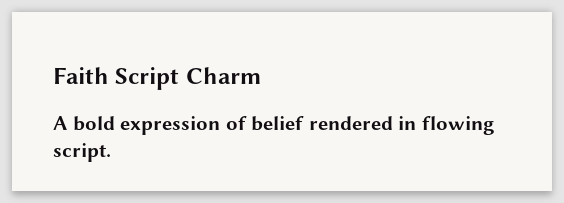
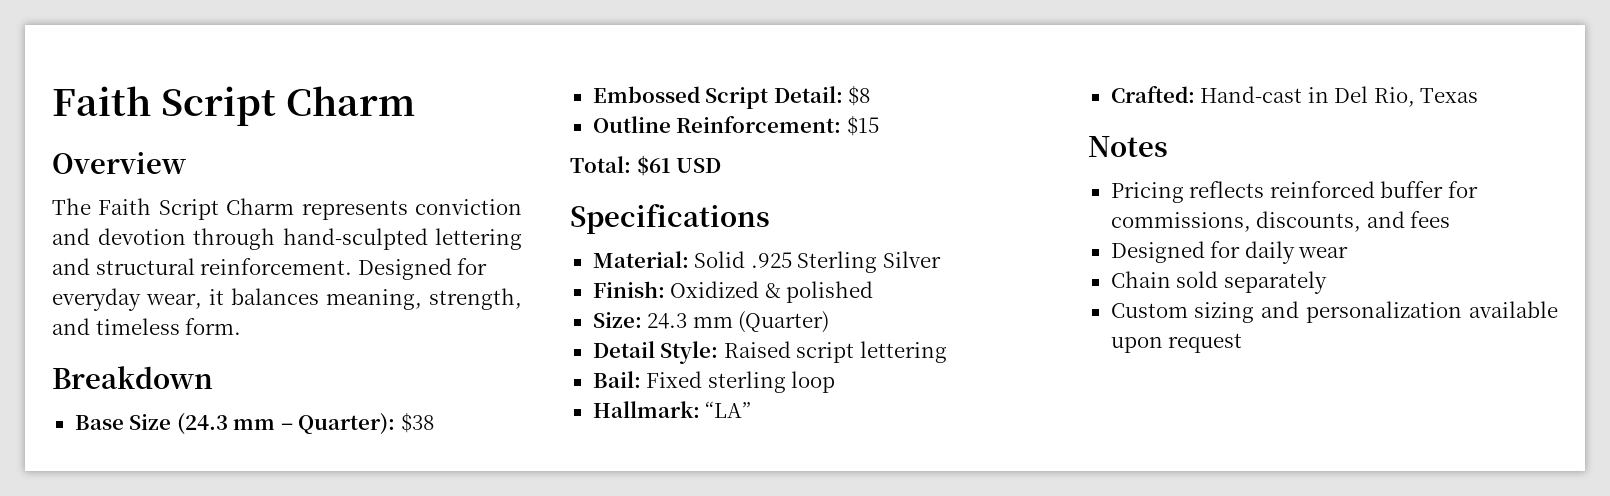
[53,116,495,135] [53,143,111,162] A bold expression of belief rendered in flowing script. -> [52,152,186,174] [52,198,522,220] [52,228,522,250] [52,258,488,280] [52,288,522,311] [52,318,242,335] [52,366,213,389] [74,412,434,435] [592,85,871,109] [592,115,879,136] [570,155,722,176] [570,204,770,234] [592,251,941,273] [592,281,874,303] [592,311,830,333] [592,341,947,364] [592,371,836,393] [592,401,752,418] [1110,86,1479,107] [1088,136,1168,157] [1110,181,1478,203] [1110,211,1451,232] [1110,241,1349,264] [1110,271,1327,294] [1110,301,1558,323] [1110,333,1243,353] Overview // The Faith Script Charm represents conviction and devotion through hand-sculpted lettering and structural reinforcement. Designed for everyday wear, it balances meaning, strength, and timeless form. // Breakdown // Base Size (24.3 mm – Quarter): $38 // Embossed Script Detail: $8 // Outline Reinforcement: $15 // Total: $61 USD // Specifications // Material: Solid .925 Sterling Silver // Finish: Oxidized & polished // Size: 24.3 mm (Quarter) // Detail Style: Raised script lettering // Bail: Fixed sterling loop // Hallmark: “LA” // Crafted: Hand-cast in Del Rio, Texas // Notes // Pricing reflects reinforced buffer for commissions, discounts, and fees // Designed for daily wear // Chain sold separately // Custom sizing and personalization available upon request

